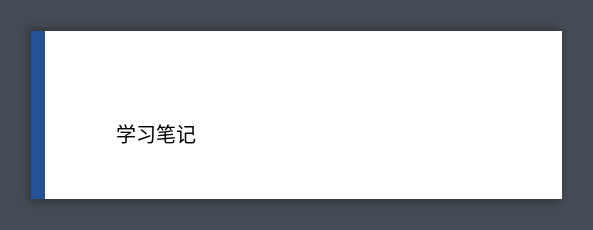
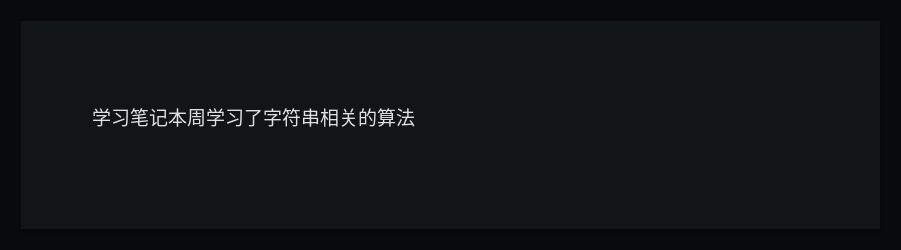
(196, 134) none -> [168,108,415,127] 本周学习了字符串相关的算法

